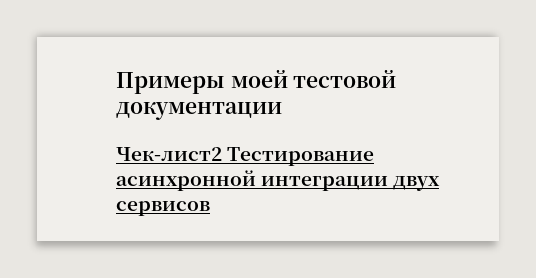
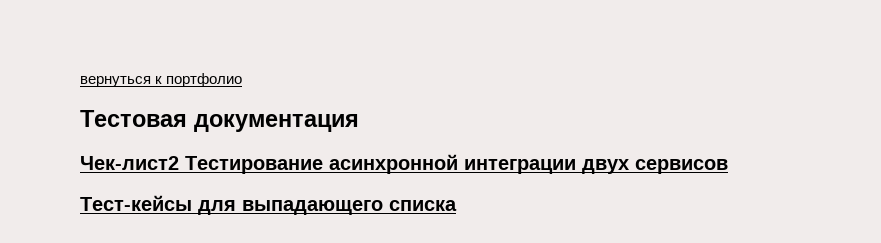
[116,69,397,94] [116,102,282,120] Примеры моей тестовой документации -> [80,73,243,87] [80,110,359,132] вернуться к портфолио // Тестовая документация
(210, 208) none -> [80,195,457,215] // Тест-кейсы для выпадающего списка

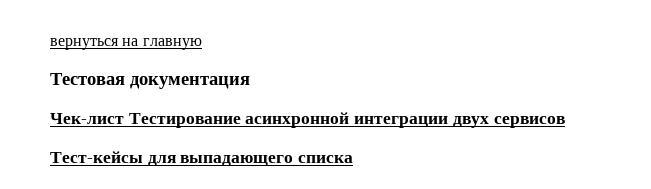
[155,73,243,87] к портфолио -> [122,38,202,50] на главную
[80,156,179,170] Чек-лист2 -> [50,113,124,124] Чек-лист

